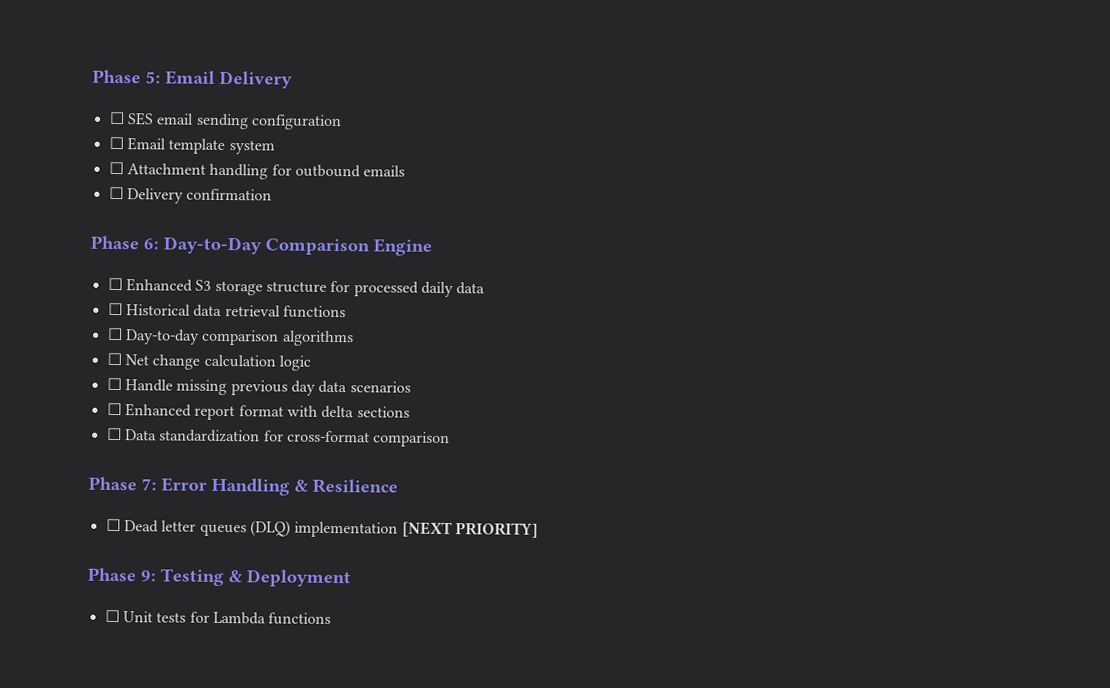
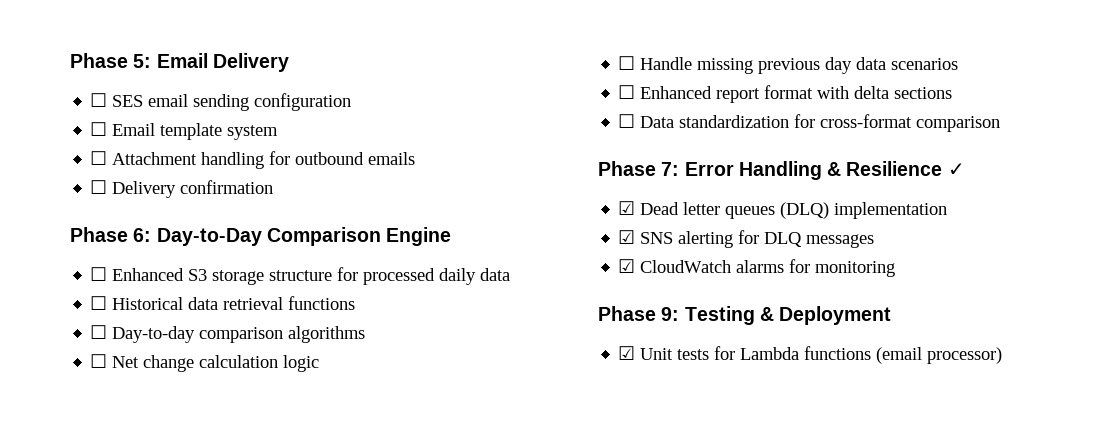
[105,518,121,532] // ☐ -> [947,163,965,176] [618,201,636,215] ✓ // ☑
[401,521,538,538] [NEXT PRIORITY] -> [618,230,875,248] [618,259,896,277] // ☑ SNS alerting for DLQ messages // ☑ CloudWatch alarms for monitoring
[104,609,120,623] ☐ -> [618,346,636,360] ☑
(332, 618) none -> [876,347,1003,364] (email processor)

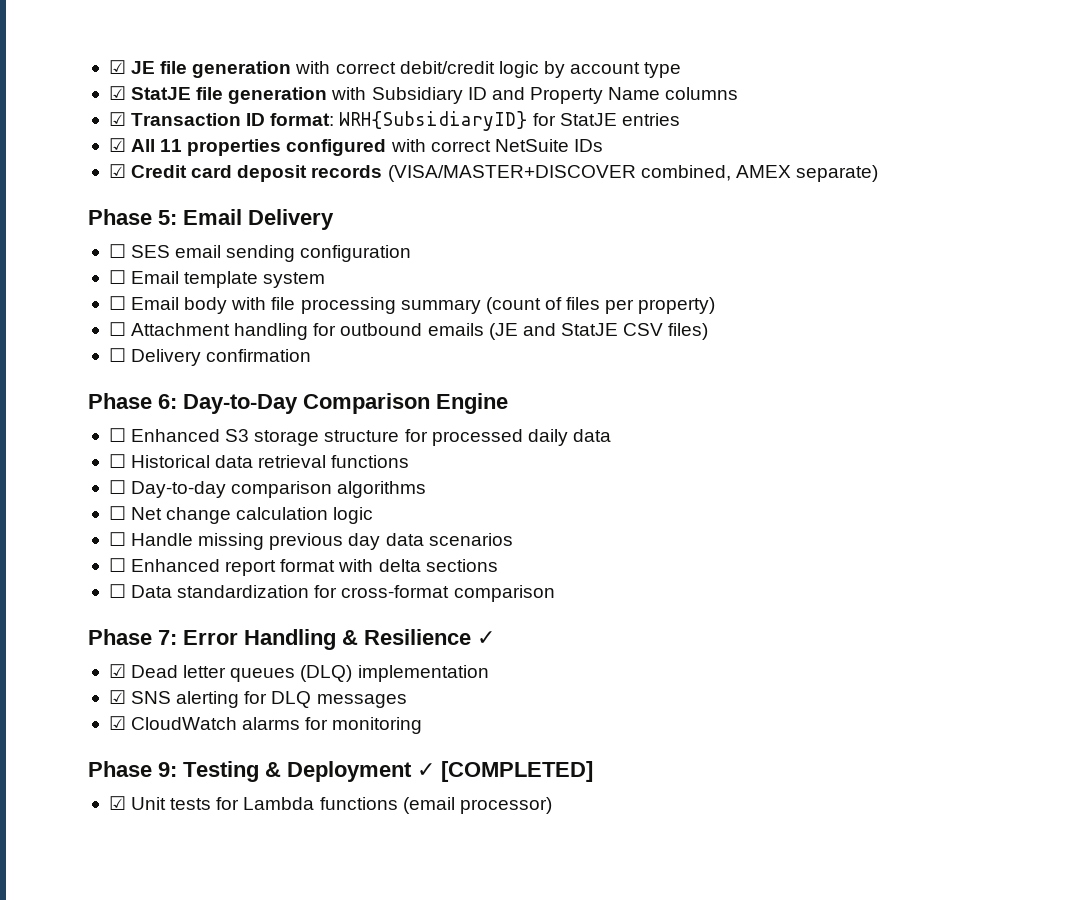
(70, 60) none -> [108,60,682,78] [108,86,739,104] [108,111,680,131] [108,138,603,156] [108,164,878,182] ☑ JE file generation with correct debit/credit logic by account type // ☑ StatJE file generation with Subsidiary ID and Property Name columns // ☑ Transaction ID format: WRH{SubsidiaryID} for StatJE entries // ☑ All 11 properties configured with correct NetSuite IDs // ☑ Credit card deposit records (VISA/MASTER+DISCOVER combined, AMEX separate) //
(279, 132) none -> [108,296,716,314] // ☐ Email body with file processing summary (count of files per property)
(416, 158) none -> [488,323,709,340] (JE and StatJE CSV files)
(892, 315) none -> [417,761,593,782] ✓ [COMPLETED]

